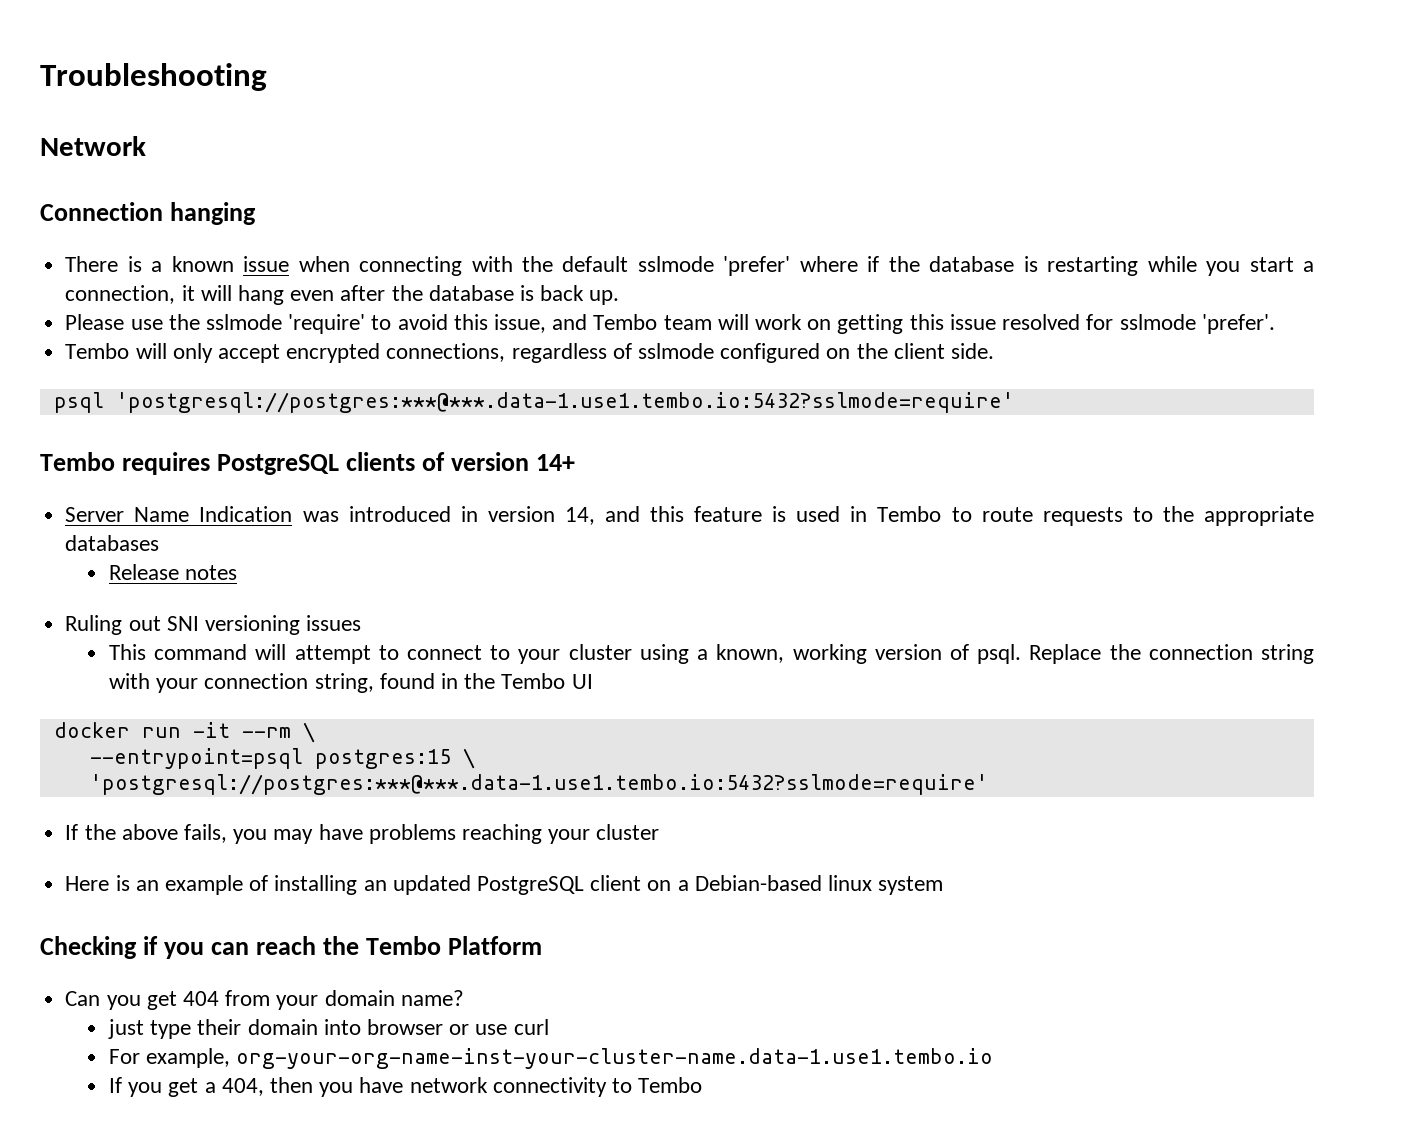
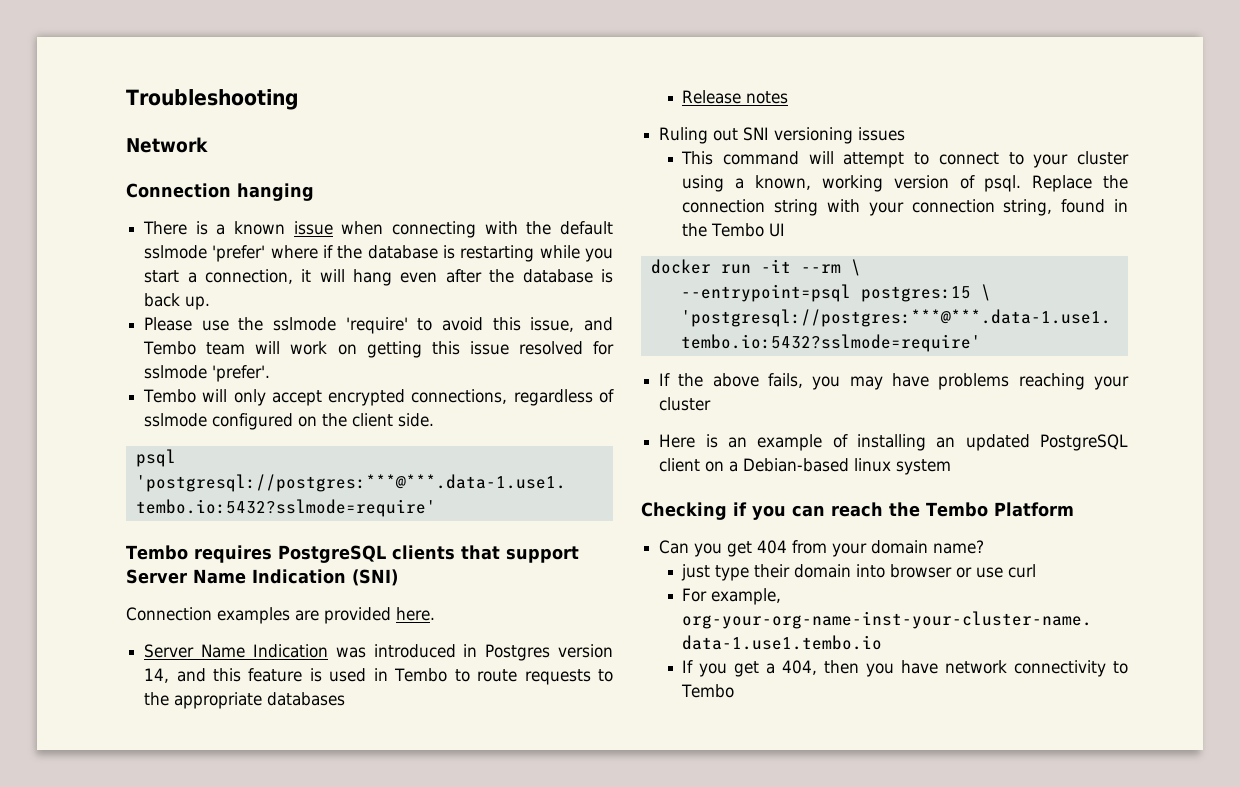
[422,452,576,471] of version 14+ -> [460,545,579,563] [126,569,398,586] [126,607,435,624] that support Server Name Indication (SNI) // Connection examples are provided here.
(478, 514) none -> [485,644,551,661] Postgres

